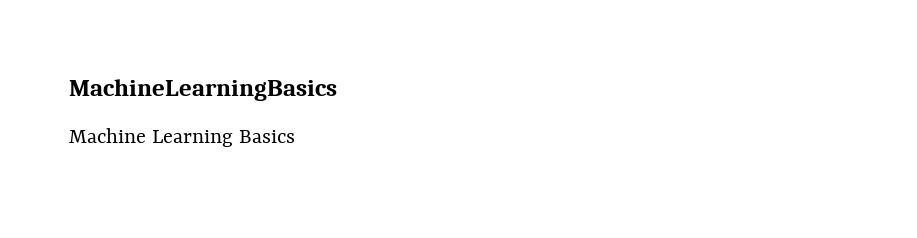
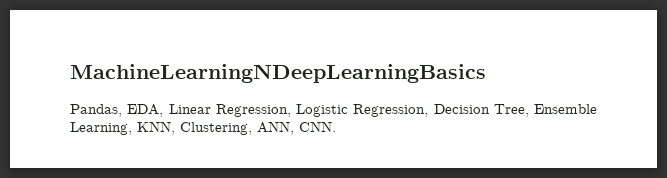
[69,79,337,101] [69,128,296,147] MachineLearningBasics // Machine Learning Basics -> [70,64,486,83] [70,104,597,117] [70,121,336,135] MachineLearningNDeepLearningBasics // Pandas, EDA, Linear Regression, Logistic Regression, Decision Tree, Ensemble Learning, KNN, Clustering, ANN, CNN.

